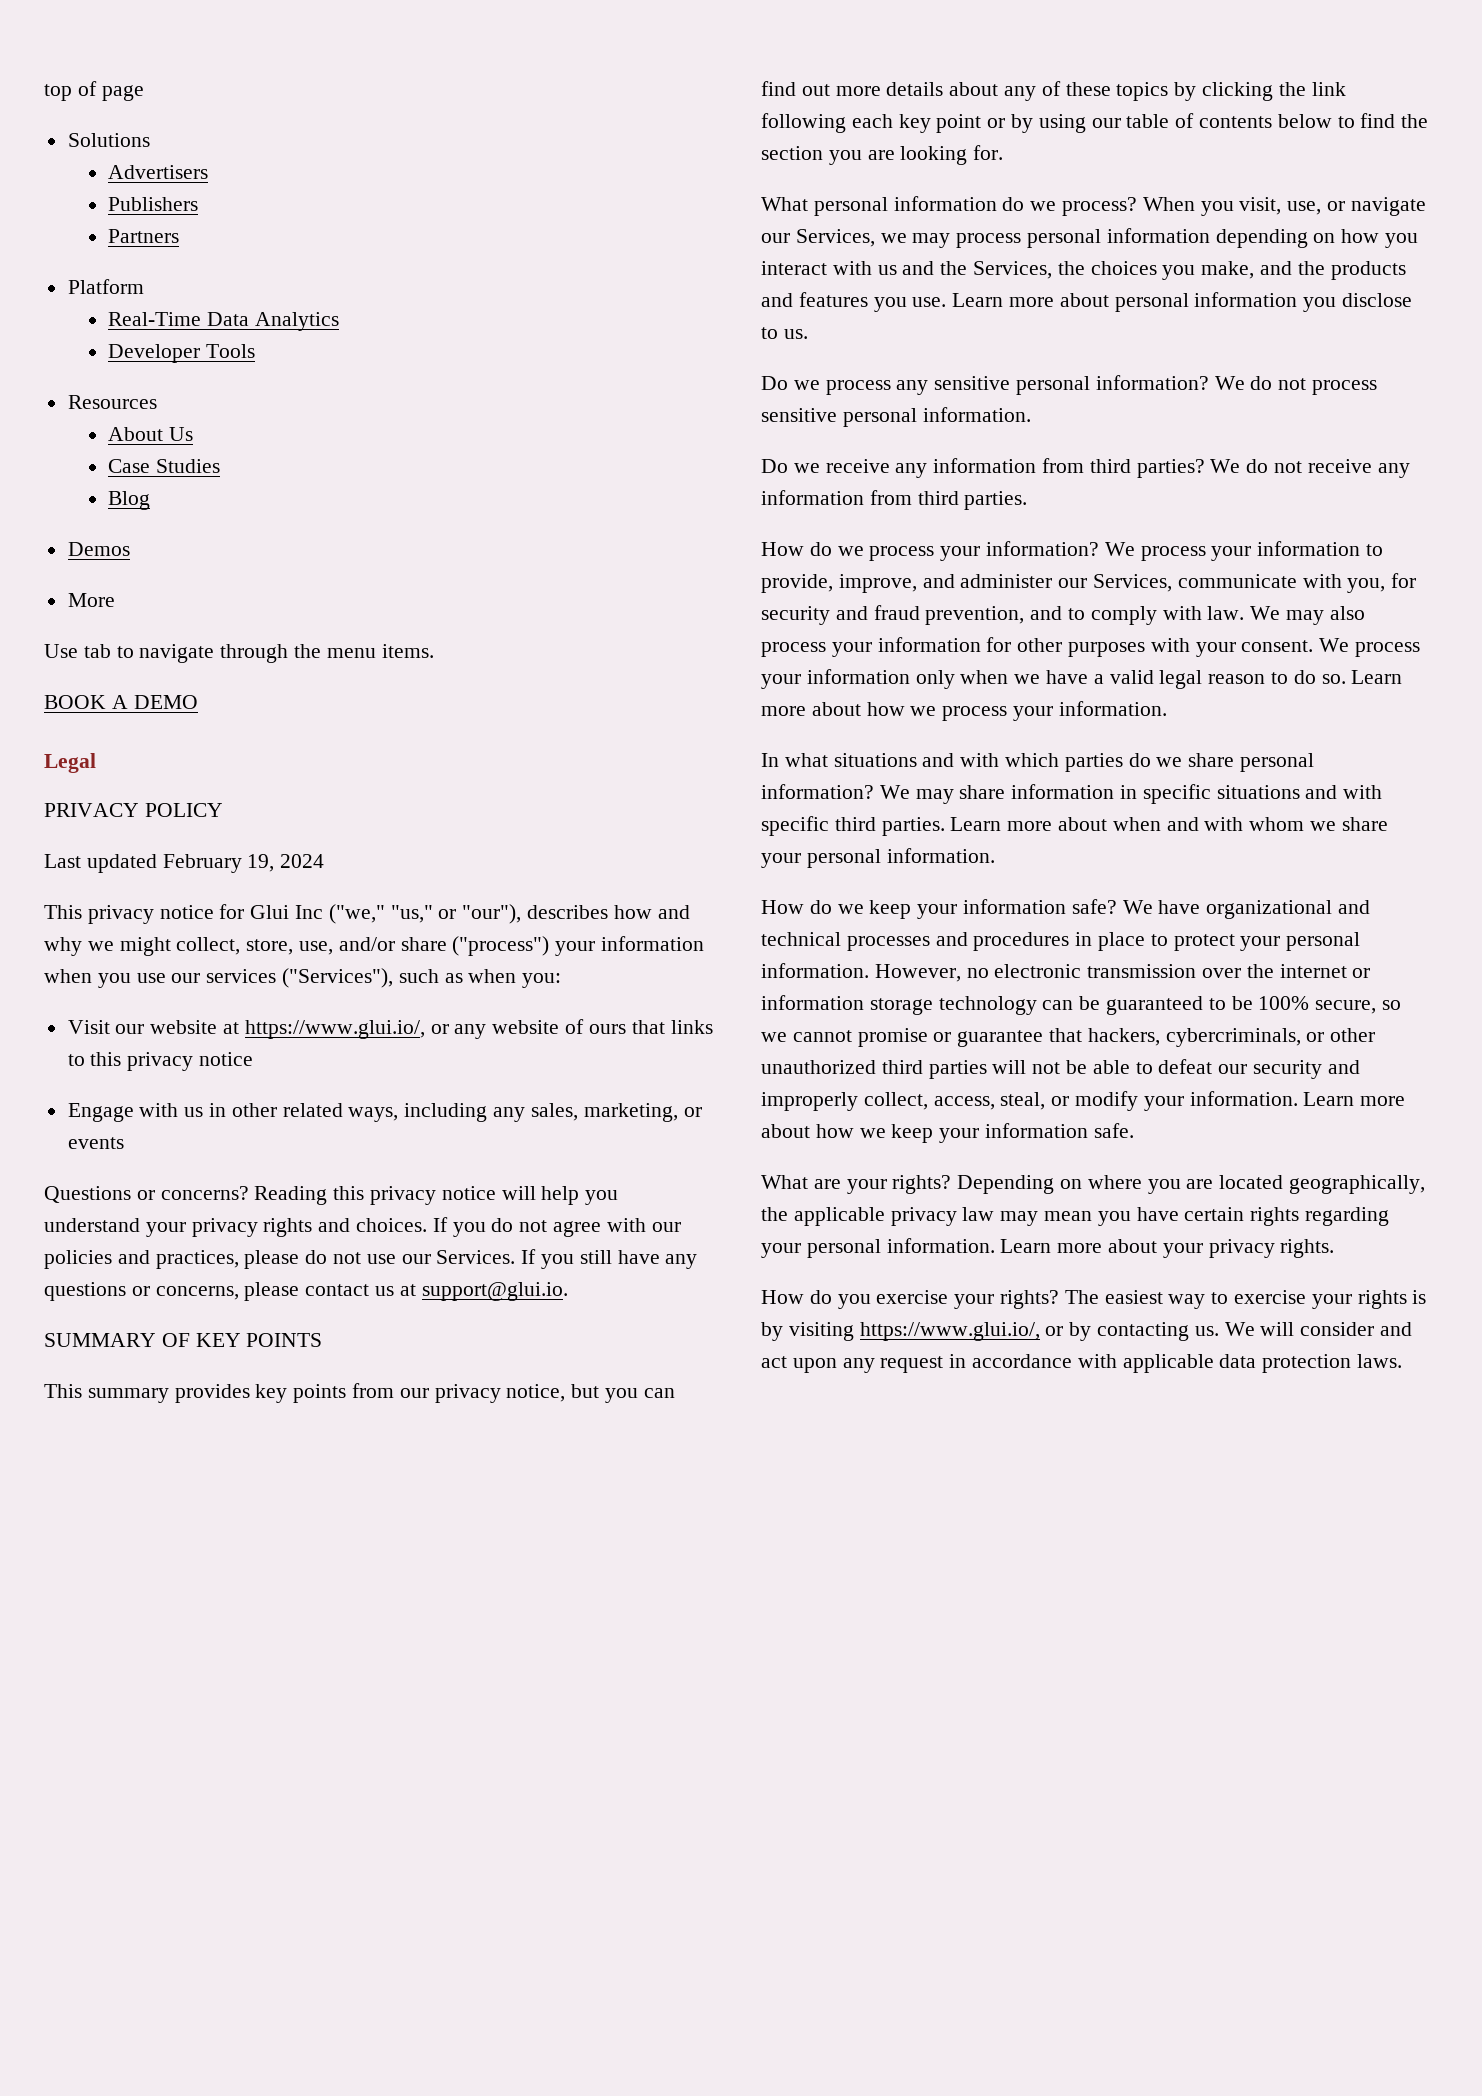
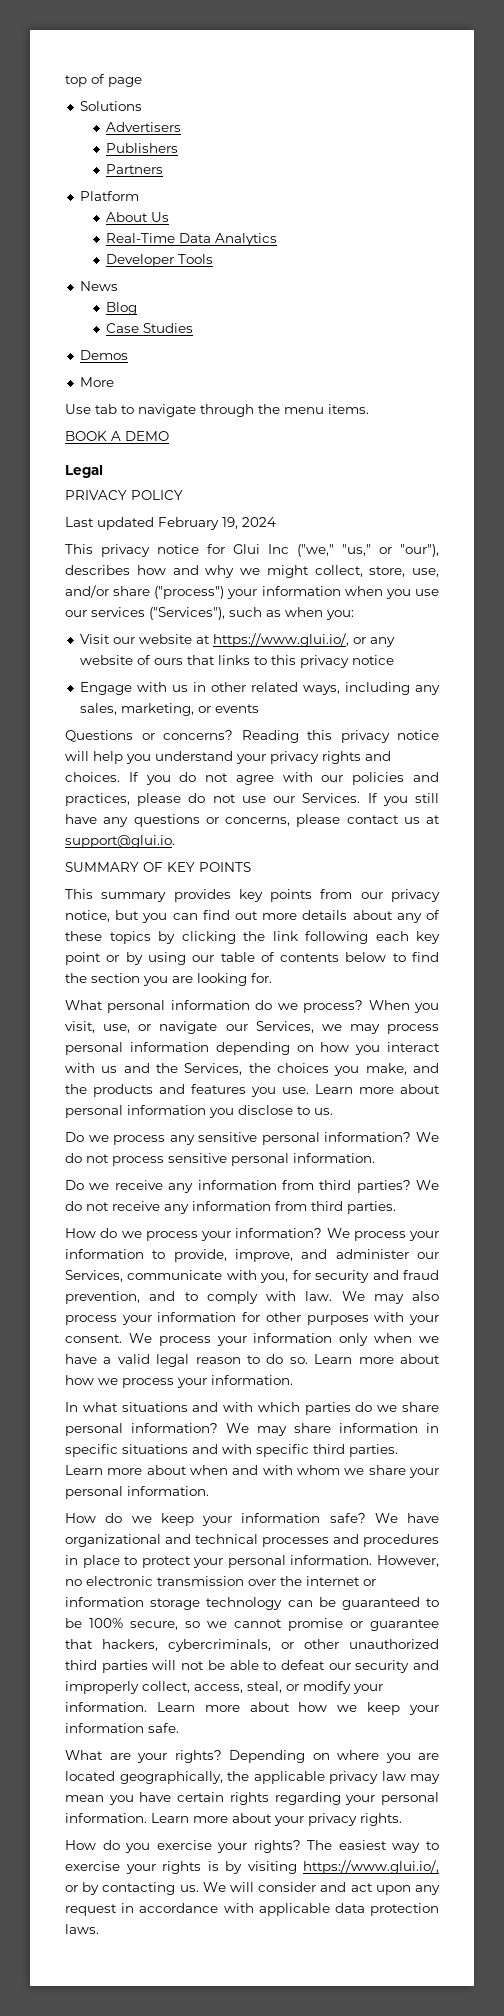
(144, 286) none -> [105,212,169,222] // About Us
[67,395,157,409] [108,427,194,441] Resources // About Us -> [79,281,118,291] [105,302,137,315] News // Blog
[108,491,151,510] // Blog -> (193, 328) none

